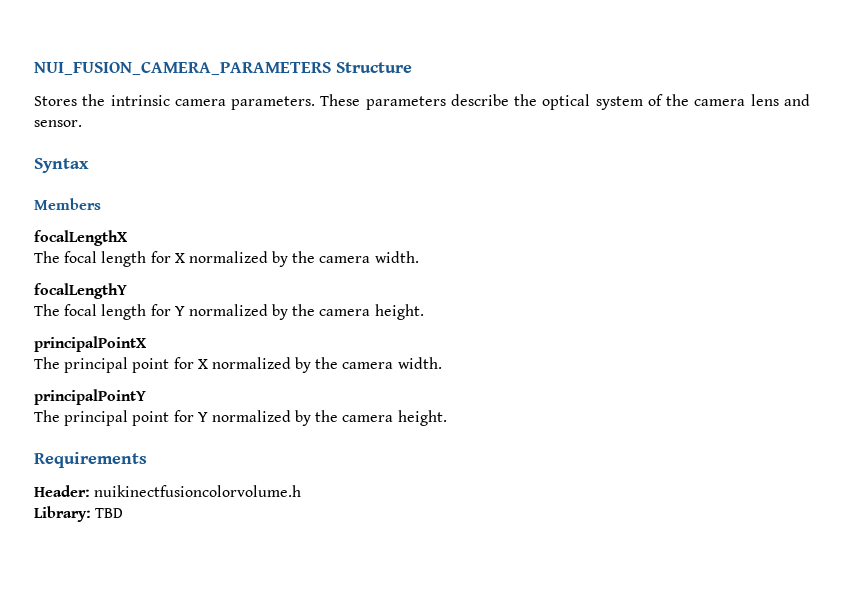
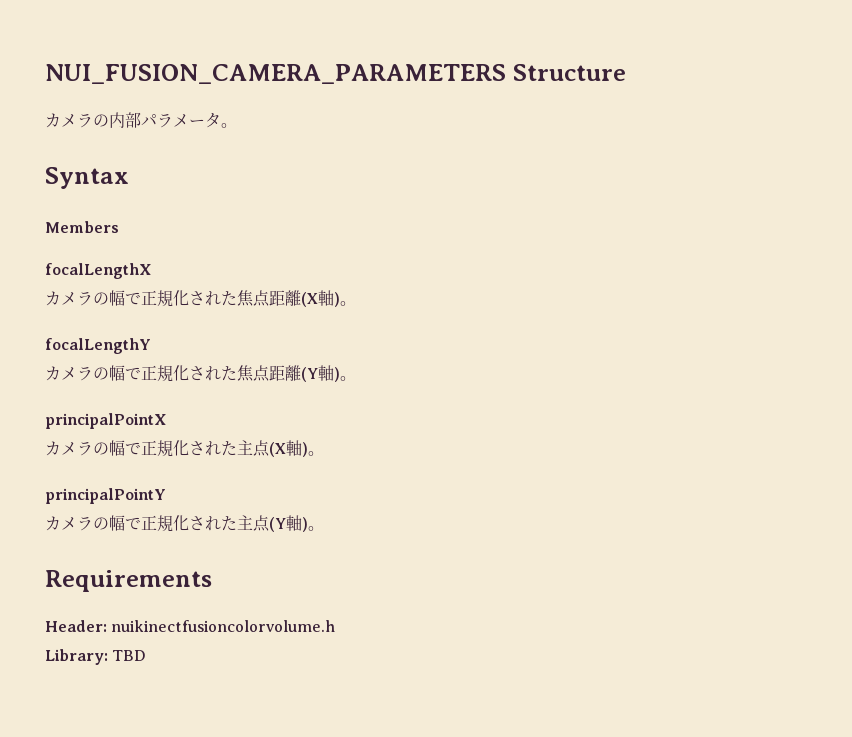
[34,94,810,110] [34,120,82,127] [34,158,89,173] [34,198,101,210] [34,230,127,246] [34,251,419,267] [34,283,127,299] [34,304,424,320] [34,336,146,352] [34,357,442,373] [34,389,146,405] [34,410,447,426] Stores the intrinsic camera parameters. These parameters describe the optical system of the camera lens and sensor. // Syntax // Members // focalLengthX // The focal length for X normalized by the camera width. // focalLengthY // The focal length for Y normalized by the camera height. // principalPointX // The principal point for X normalized by the camera width. // principalPointY // The principal point for Y normalized by the camera height. -> [45,112,237,128] [45,167,129,189] [45,221,119,233] [45,263,151,279] [45,290,356,307] [45,338,151,354] [45,365,356,382] [45,413,166,429] [45,440,324,457] [45,488,166,504] [45,515,324,532] カメラの内部パラメータ。 // Syntax // Members // focalLengthX // カメラの幅で正規化された焦点距離(X軸)。 // focalLengthY // カメラの幅で正規化された焦点距離(Y軸)。 // principalPointX // カメラの幅で正規化された主点(X軸)。 // principalPointY // カメラの幅で正規化された主点(Y軸)。

